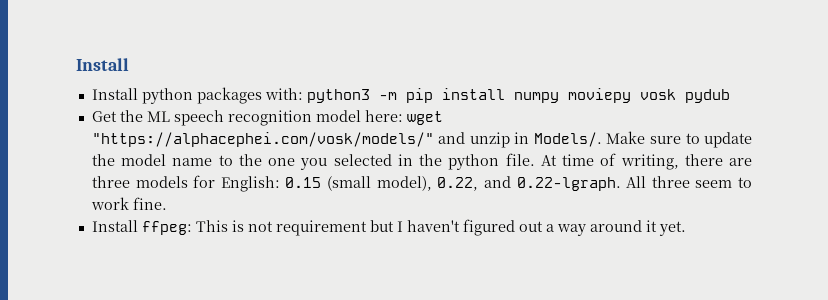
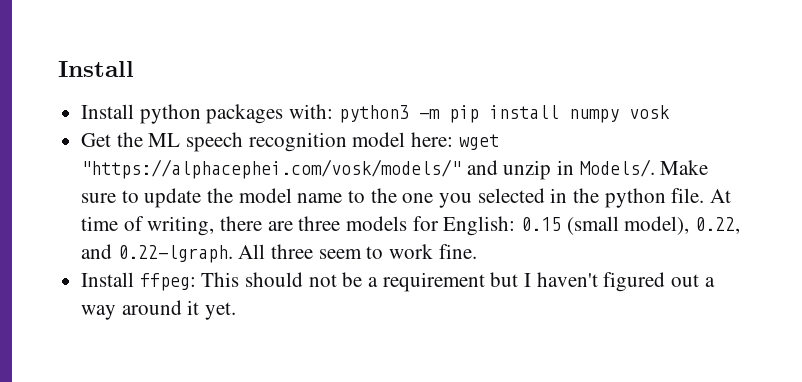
[567,88,631,103] moviepy -> (619, 116) none
[684,89,730,103] pydub -> (670, 112) none
[231,220,273,232] is not -> [245,272,379,287] should not be a

